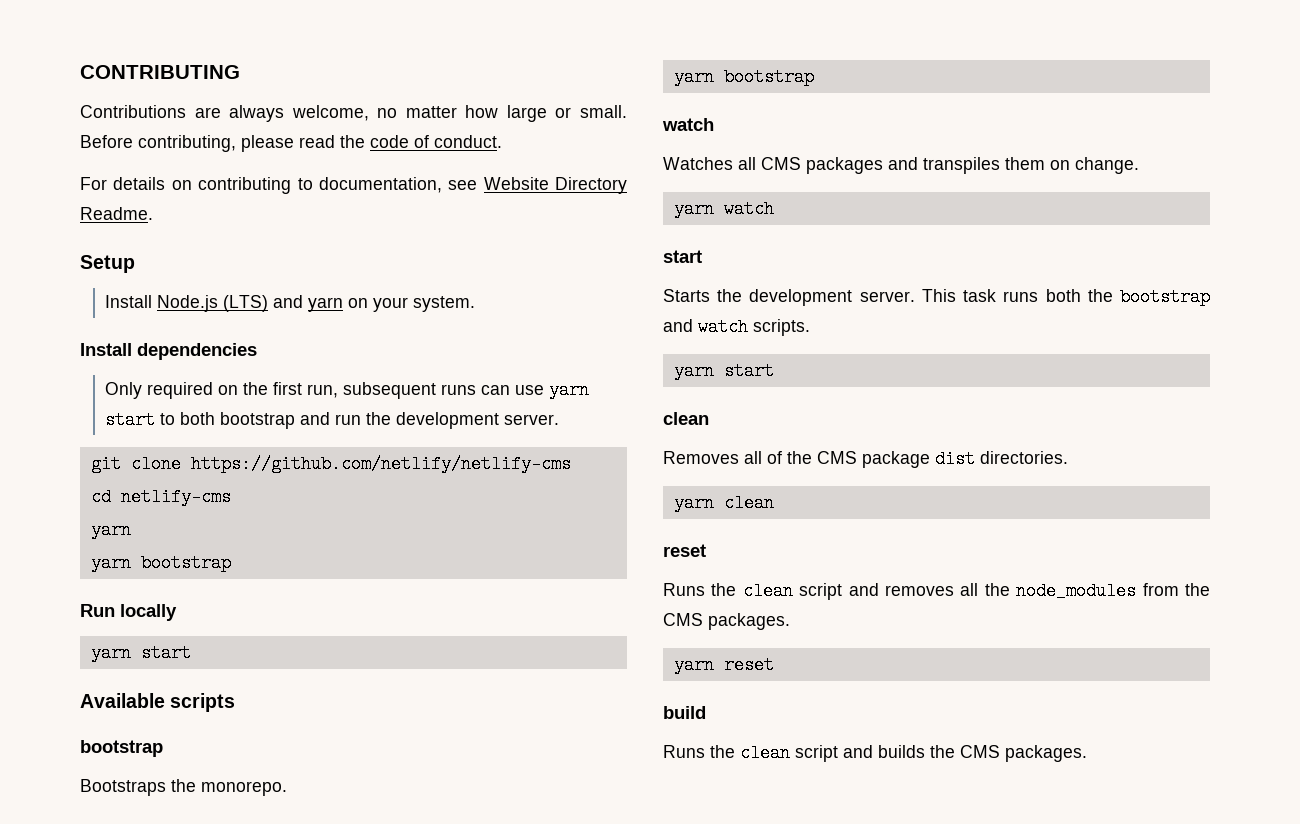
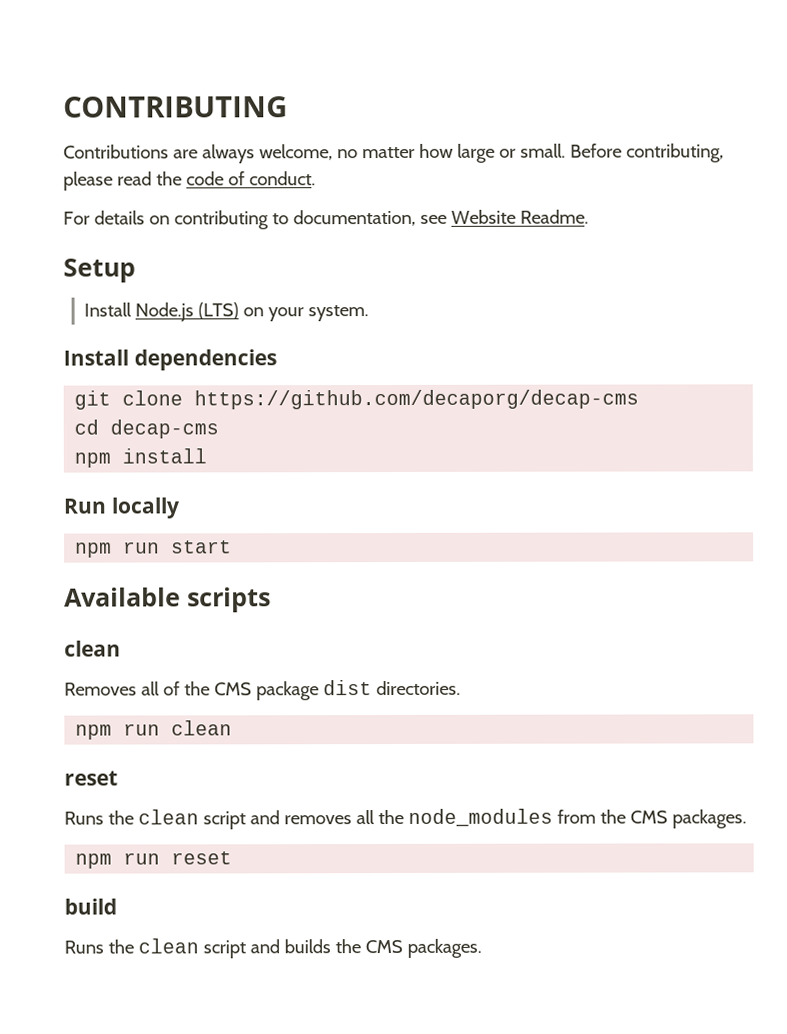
[555,177,627,194] Directory -> (516, 216) none
[272,295,343,312] and yarn -> (240, 311) none
[104,381,589,399] [104,411,559,429] // Only required on the first run, subsequent runs can use yarn start to both bootstrap and run the development server. -> (277, 360) none
[190,455,571,473] https://github.com/netlify/netlify-cms -> [194,389,640,410] https://github.com/decaporg/decap-cms
[120,488,231,506] [90,521,131,539] [90,554,231,572] netlify-cms // yarn // yarn bootstrap -> [110,419,220,439] [74,448,208,468] decap-cms // npm install
[90,644,131,662] yarn -> [75,541,161,558] npm run
[80,740,163,757] [80,779,287,796] [673,68,814,86] [662,118,714,131] [663,157,1139,174] [673,200,774,218] [663,250,702,263] [663,288,1210,306] [663,318,810,336] [673,362,774,380] // bootstrap // Bootstraps the monorepo. // yarn bootstrap // watch // Watches all CMS packages and transpiles them on change. // yarn watch // start // Starts the development server. This task runs both the bootstrap and watch scripts. // yarn start -> (271, 600) none
[673,494,714,512] yarn -> [75,723,161,740] npm run
[673,656,714,674] yarn -> [75,852,161,869] npm run

